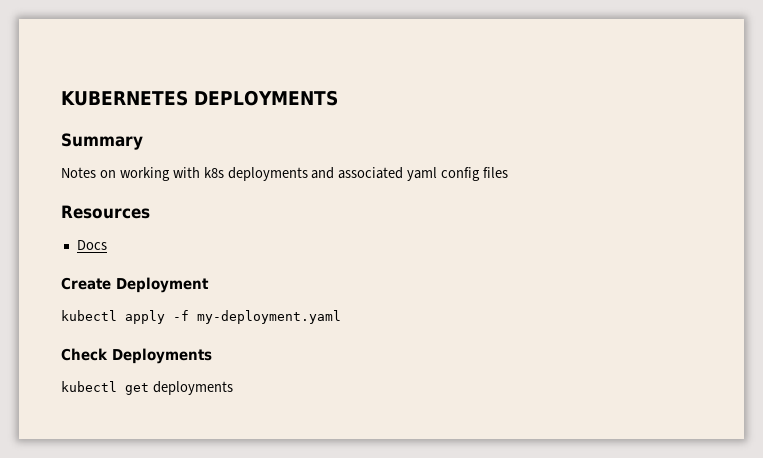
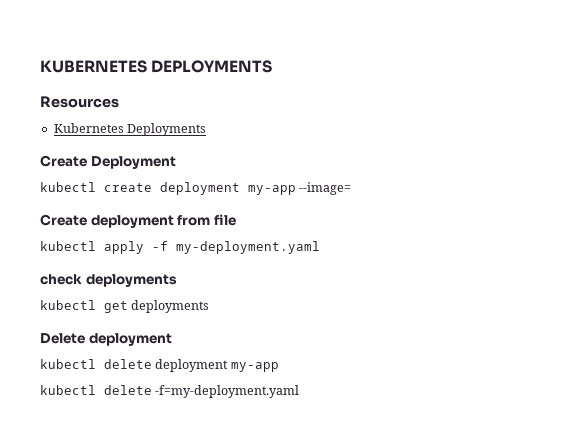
[61,133,143,150] [61,167,509,181] // Summary // Notes on working with k8s deployments and associated yaml config files -> (273, 66) none
[76,240,107,250] Docs -> [53,123,207,136] Kubernetes Deployments
(209, 285) none -> [40,182,352,195] [40,214,236,228] // kubectl create deployment my-app --image= // Create deployment from file
[61,348,212,364] Check Deployments -> [40,274,177,287] check deployments
(233, 388) none -> [40,333,172,346] [40,359,279,372] [40,385,300,398] // Delete deployment // kubectl delete deployment my-app // kubectl delete -f=my-deployment.yaml

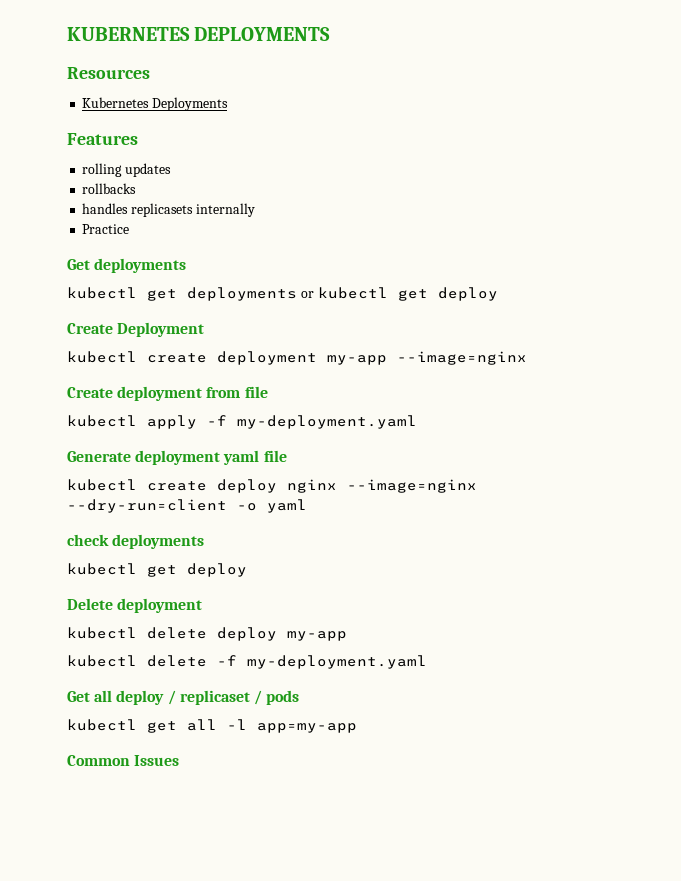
(207, 129) none -> [67,133,138,145] [82,163,172,177] [82,183,137,194] [82,203,255,217] [82,224,130,234] [67,258,187,273] [67,287,498,301] // Features // rolling updates // rollbacks // handles replicasets internally // Practice // Get deployments // kubectl get deployments or kubectl get deploy
[299,182,352,195] --image= -> [397,351,527,365] --image=nginx
(320, 247) none -> [67,450,287,465] [67,479,477,493] [67,499,307,513] // Generate deployment yaml file // kubectl create deploy nginx --image=nginx --dry-run=client -o yaml
[131,300,210,313] deployments -> [187,563,247,577] deploy
[155,359,229,372] deployment -> [217,627,277,641] deploy
[155,385,300,398] -f=my-deployment.yaml -> [217,655,427,669] [67,690,300,705] [67,719,357,733] [67,755,180,766] -f my-deployment.yaml // Get all deploy / replicaset / pods // kubectl get all -l app=my-app // Common Issues

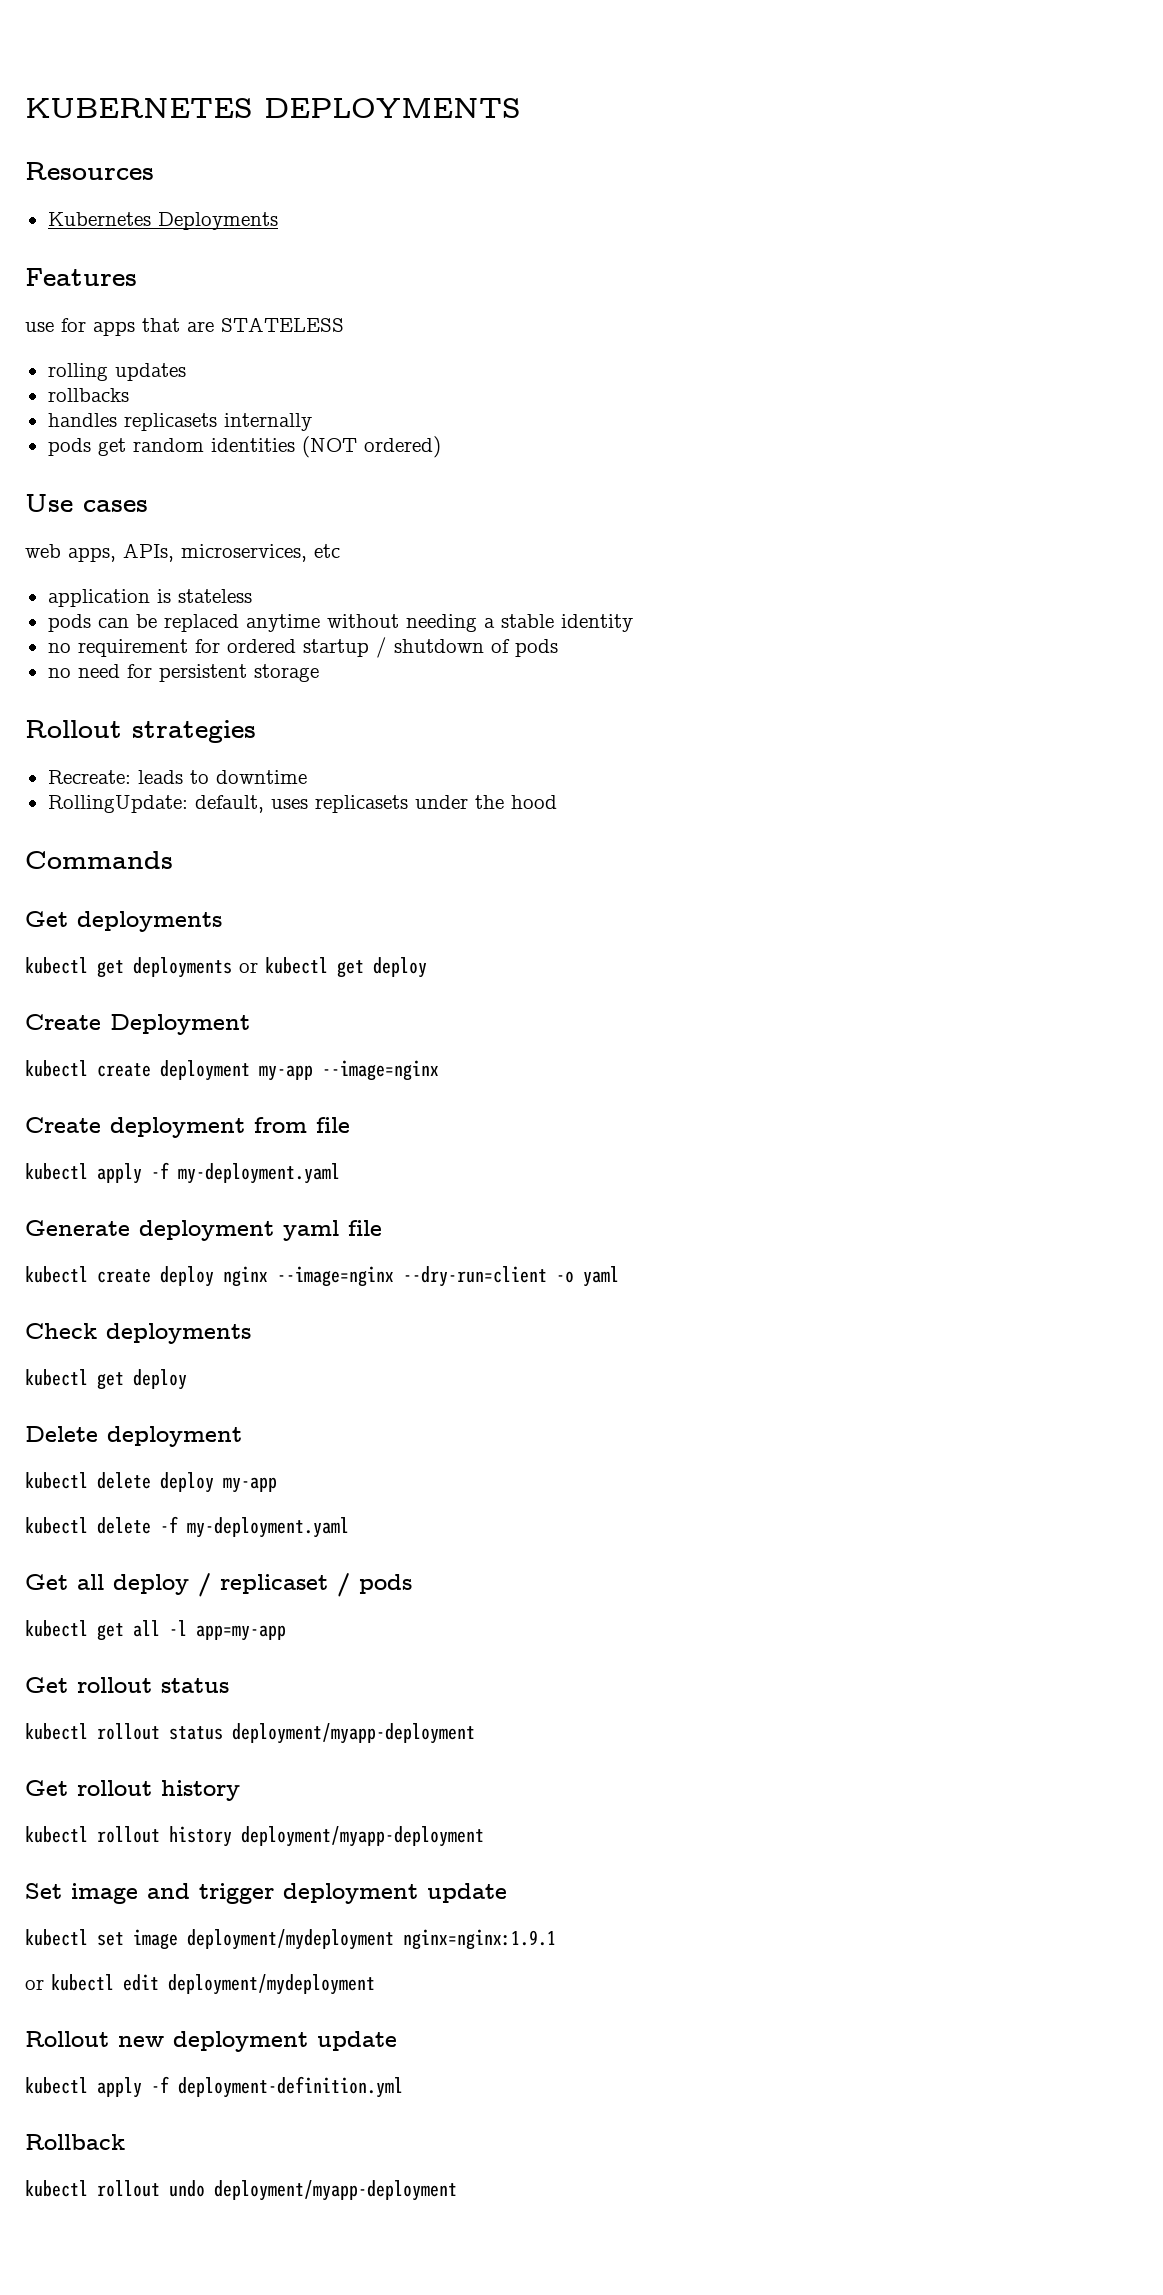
(138, 139) none -> [25,317,344,336] // use for apps that are STATELESS
[82,224,130,234] Practice -> [47,436,441,458] [25,494,148,512] [25,543,340,562] [47,589,252,607] [47,614,633,632] [47,637,558,658] [47,664,319,682] [25,720,256,743] [47,770,307,784] [47,795,557,813] [25,851,173,869] pods get random identities (NOT ordered) // Use cases // web apps, APIs, microservices, etc // application is stateless // pods can be replaced anytime without needing a stable identity // no requirement for ordered startup / shutdown of pods // no need for persistent storage // Rollout strategies // Recreate: leads to downtime // RollingUpdate: default, uses replicasets under the hood // Commands
[67,534,109,546] check -> [25,1323,97,1339] Check
[67,755,180,766] Common Issues -> [25,1677,229,1693] [25,1723,475,1744] [25,1780,240,1801] [25,1826,484,1847] [25,1883,507,1904] [25,1929,556,1950] [25,1974,375,1995] [25,2031,397,2052] [25,2076,403,2098] [25,2134,125,2150] [25,2180,457,2201] Get rollout status // kubectl rollout status deployment/myapp-deployment // Get rollout history // kubectl rollout history deployment/myapp-deployment // Set image and trigger deployment update // kubectl set image deployment/mydeployment nginx=nginx:1.9.1 // or kubectl edit deployment/mydeployment // Rollout new deployment update // kubectl apply -f deployment-definition.yml // Rollback // kubectl rollout undo deployment/myapp-deployment

